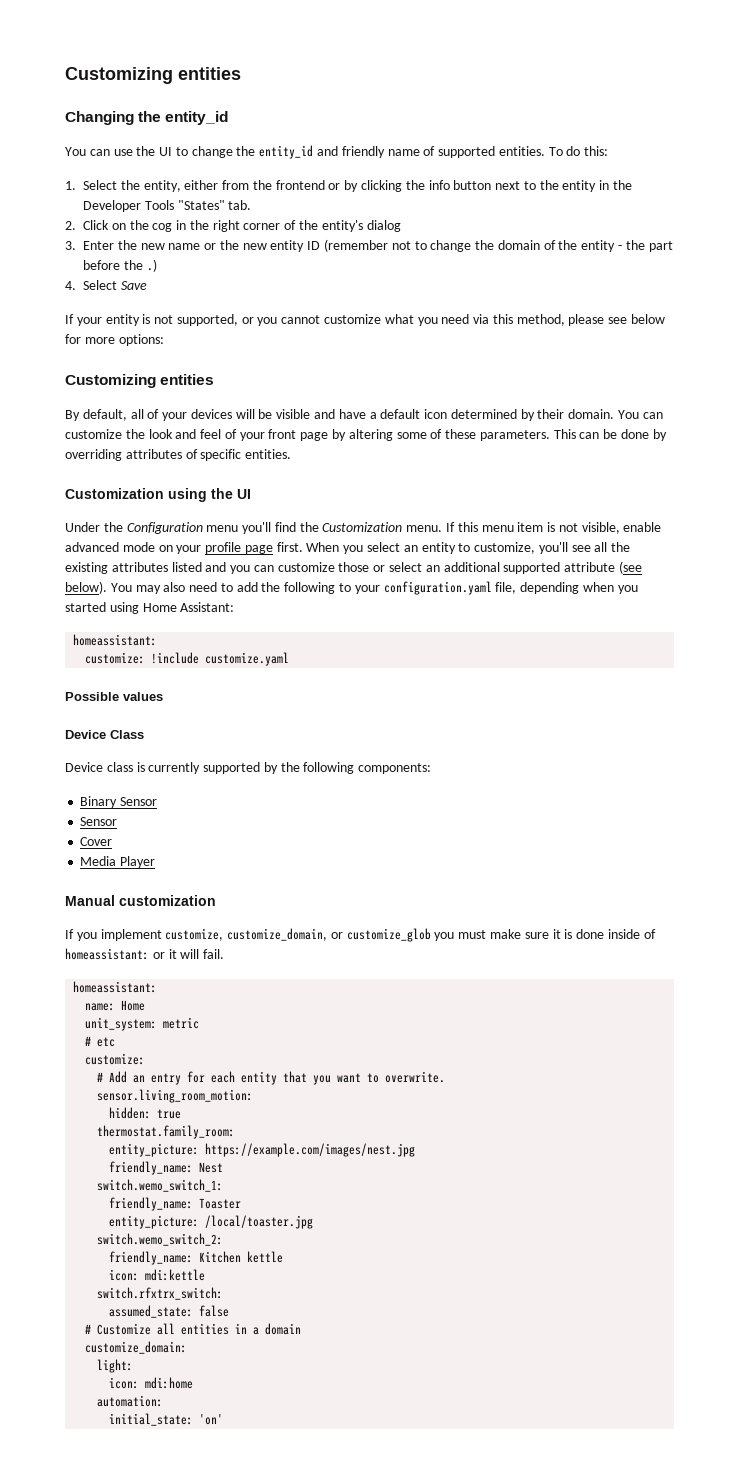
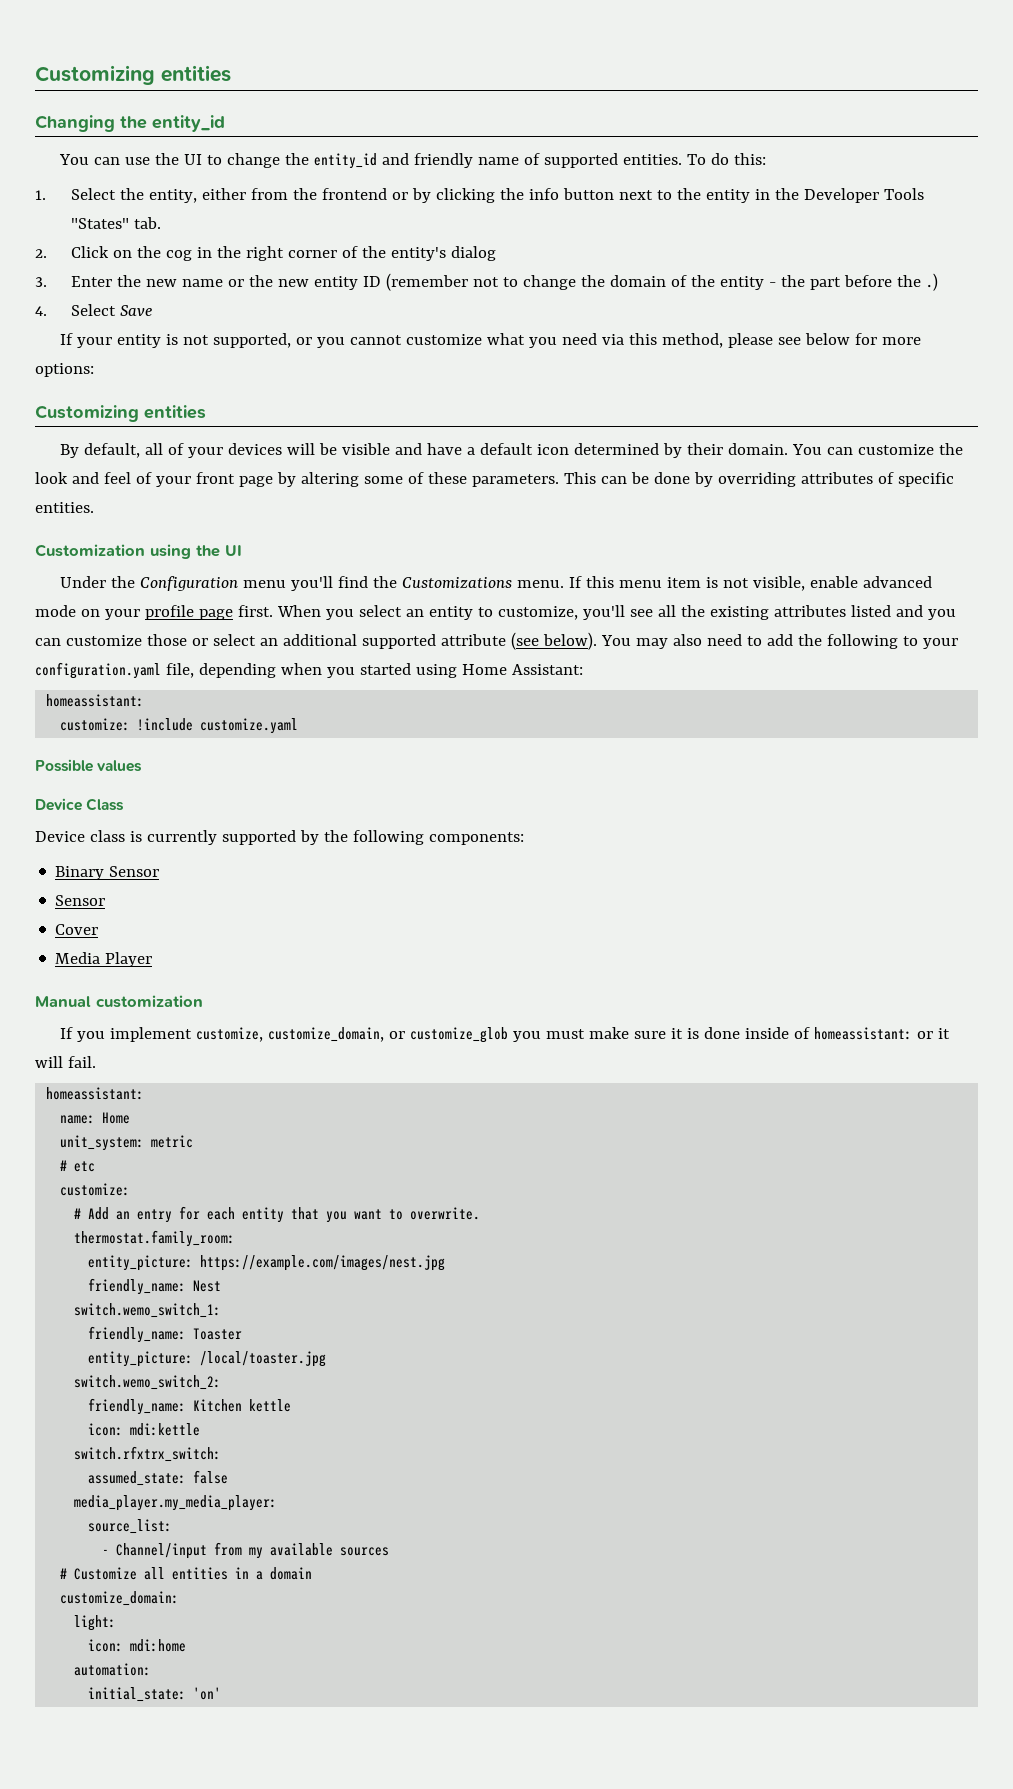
[322,522,403,532] Customization -> [402,577,513,589] Customizations
[97,1089,254,1103] [109,1107,182,1119] // sensor.living_room_motion: // hidden: true -> (481, 1213) none
(230, 1311) none -> [74,1495,278,1511] [88,1519,173,1534] [102,1542,390,1559] // media_player.my_media_player: // source_list: // - Channel/input from my available sources

